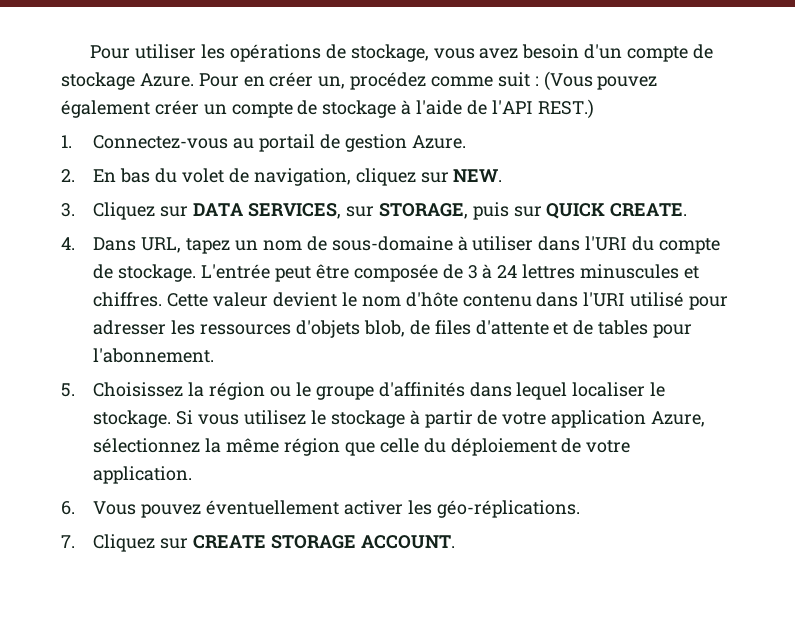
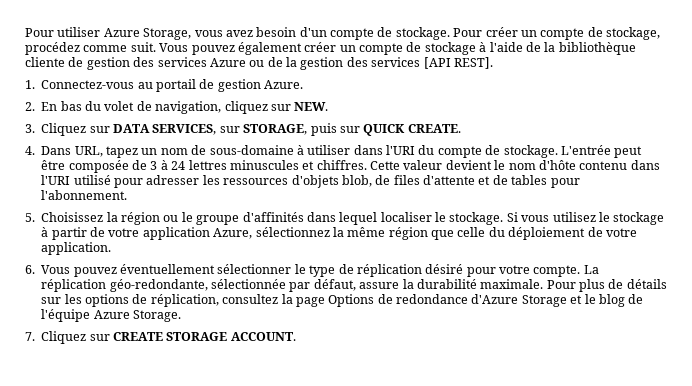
[201,44,429,62] les opérations de stockage, -> [103,28,192,40] Azure Storage,
[61,71,593,91] stockage Azure. Pour en créer un, procédez comme suit : (Vous -> [395,27,660,40] [25,42,189,55] stockage. Pour créer un compte de stockage, procédez comme suit. Vous
[491,99,594,119] l'API REST.) -> [544,42,636,55] [25,57,493,70] la bibliothèque cliente de gestion des services Azure ou de la gestion des services [API REST].
[344,500,580,518] activer les géo-réplications. -> [217,264,599,277] [41,279,667,292] [41,294,644,307] [41,309,181,322] sélectionner le type de réplication désiré pour votre compte. La réplication géo-redondante, sélectionnée par défaut, assure la durabilité maximale. Pour plus de détails sur les options de réplication, consultez la page Options de redondance d'Azure Storage et le blog de l'équipe Azure Storage.

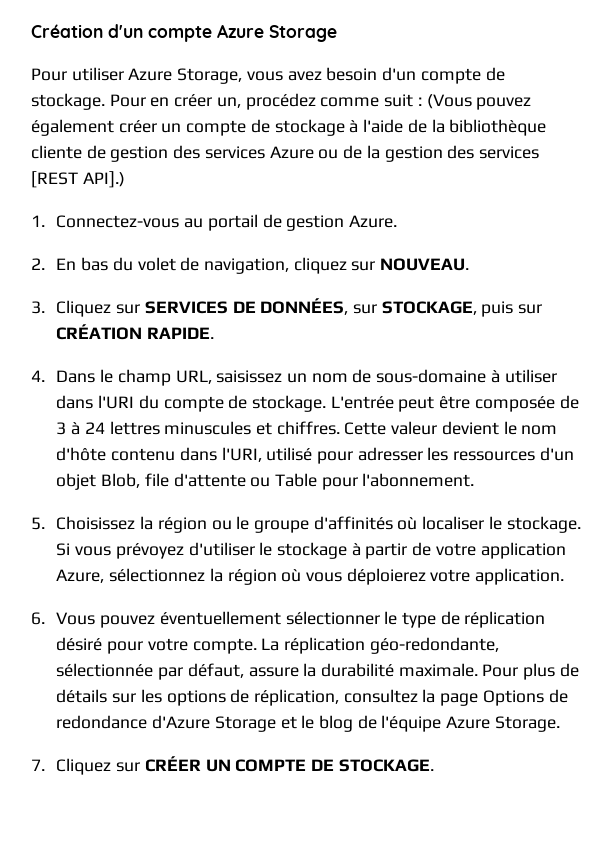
(25, 32) none -> [31,24,337,42] Création d'un compte Azure Storage //
[485,27,660,40] [25,42,189,55] créer un compte de stockage, procédez comme suit. Vous -> [150,93,472,110] en créer un, procédez comme suit : (Vous
[423,57,493,69] [API REST]. -> [31,171,125,188] [REST API].)
[294,102,329,111] NEW. -> [380,258,470,271] NOUVEAU.
[113,123,461,136] [25,146,138,158] DATA SERVICES, sur STORAGE, puis sur QUICK CREATE. // 4. Dans URL, tapez -> [144,298,543,317] [56,324,215,340] [31,369,283,386] SERVICES DE DONNÉES, sur STOCKAGE, puis sur CRÉATION RAPIDE. // 4. Dans le champ URL, saisissez
[41,175,71,185] l'URI -> [221,447,262,462] l'URI,
[291,175,548,188] d'objets blob, de files d'attente et de tables -> [539,447,574,461] [56,473,318,490] d'un objet Blob, file d'attente ou Table
[306,212,378,225] dans lequel -> [397,517,418,530] où
[552,212,596,222] utilisez -> [115,542,255,559] prévoyez d'utiliser
[347,227,603,240] même région que celle du déploiement de -> [227,568,426,585] région où vous déploierez
[113,332,296,341] CREATE STORAGE ACCOUNT. -> [144,756,434,772] CRÉER UN COMPTE DE STOCKAGE.

